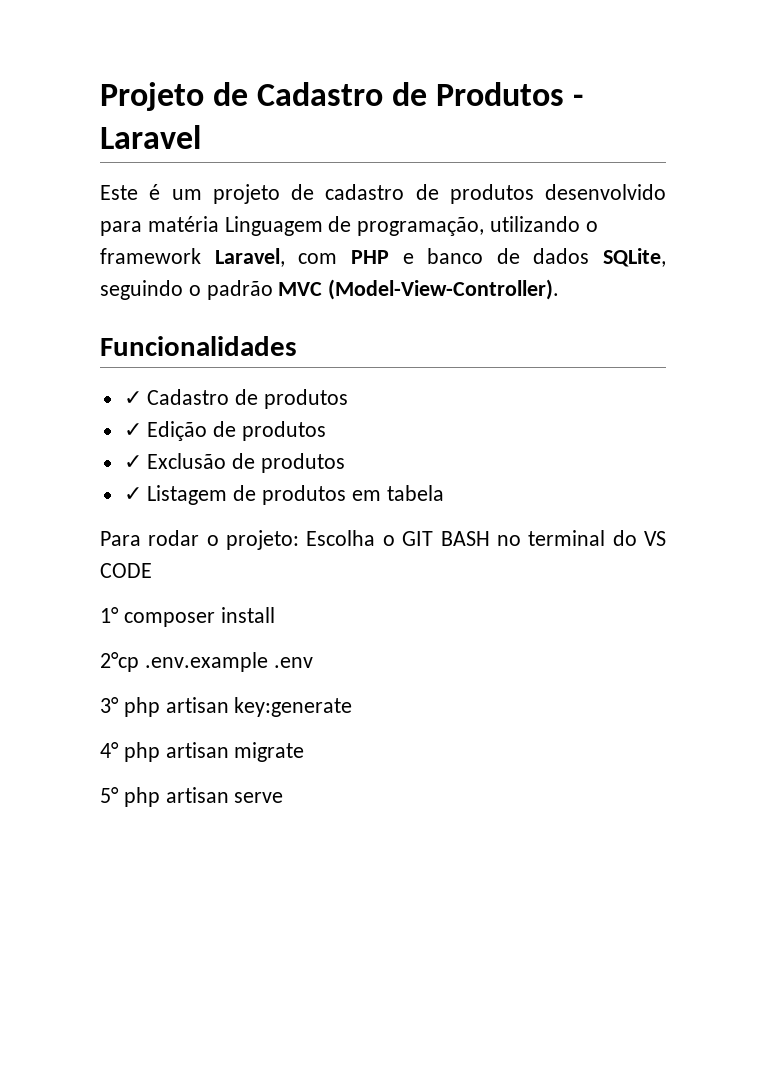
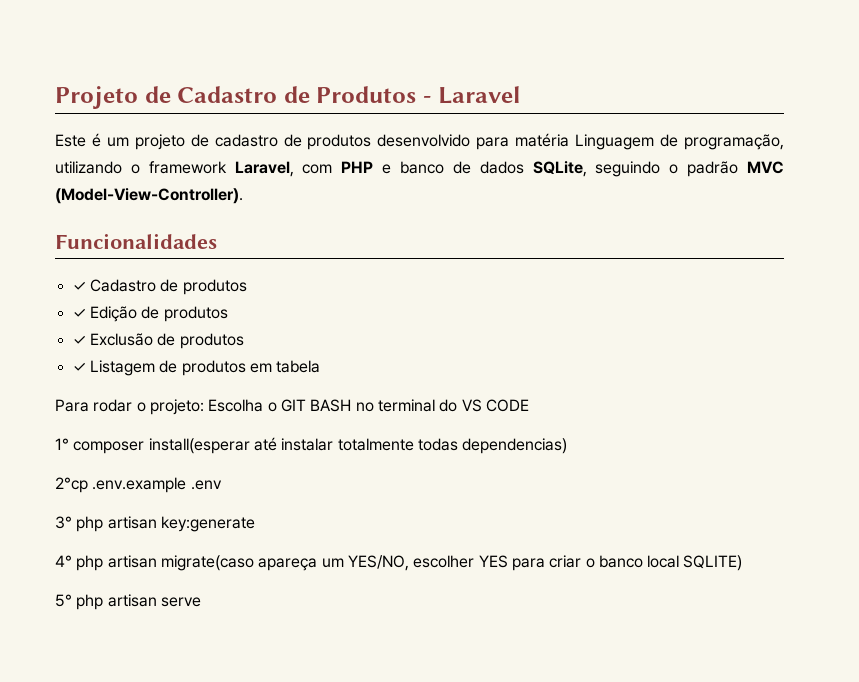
[220,607,275,623] install -> [148,437,568,454] install(esperar até instalar totalmente todas dependencias)
[234,742,305,762] migrate -> [160,555,743,571] migrate(caso apareça um YES/NO, escolher YES para criar o banco local SQLITE)

